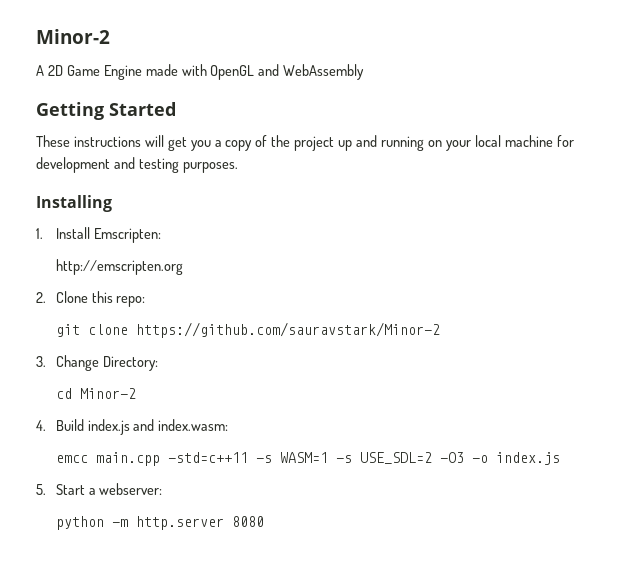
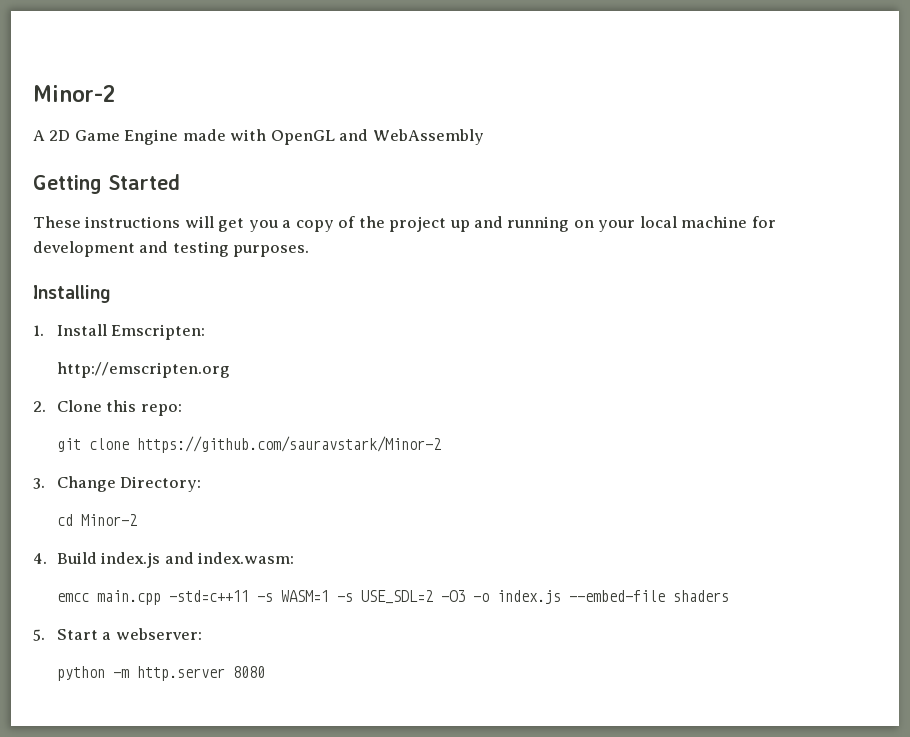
(560, 458) none -> [568,590,729,602] --embed-file shaders

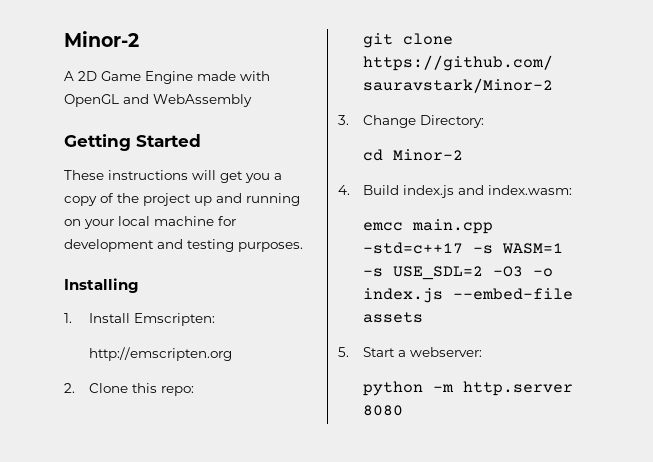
[168,590,249,602] -std=c++11 -> [362,242,463,254] -std=c++17
[672,590,729,602] shaders -> [362,312,423,323] assets

